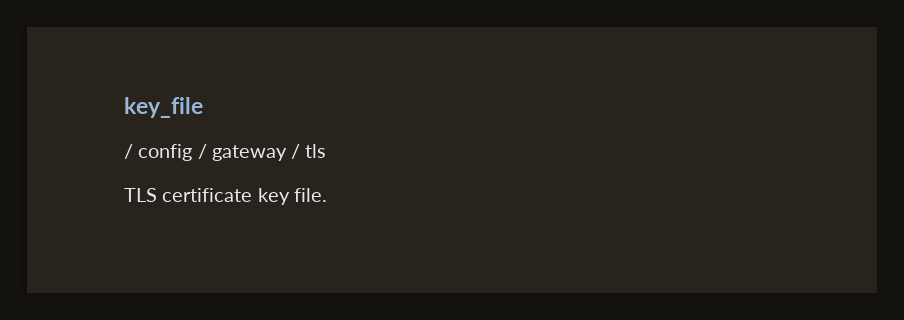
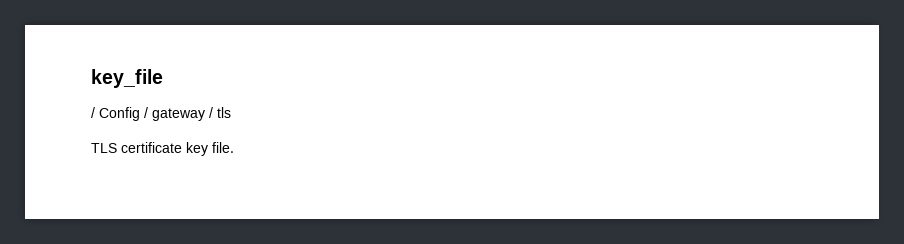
[138,144,193,161] config -> [99,107,140,121] Config

